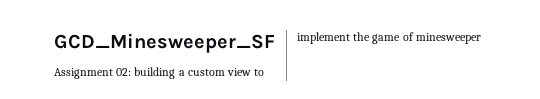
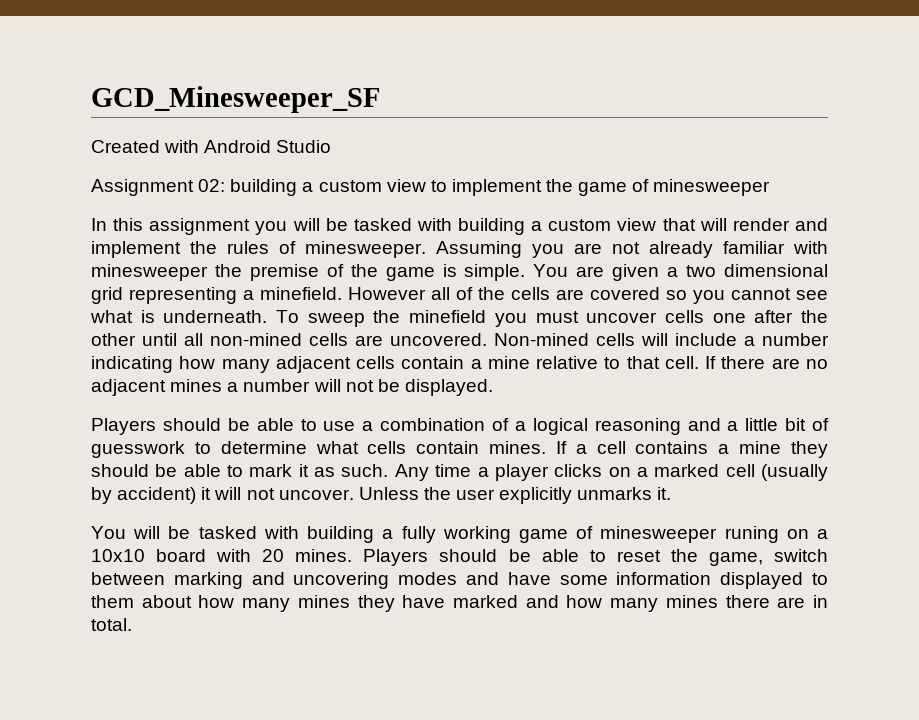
(275, 43) none -> [91,140,332,153] // Created with Android Studio
(481, 38) none -> [91,218,828,235] [91,241,828,258] [91,264,828,281] [91,287,828,304] [90,310,828,327] [91,333,829,346] [91,356,828,373] [91,379,493,396] [91,418,829,435] [91,441,828,458] [91,464,829,481] [91,487,672,504] [91,526,828,543] [91,549,829,566] [91,572,828,589] [91,595,828,612] [91,618,132,631] // In this assignment you will be tasked with building a custom view that will render and implement the rules of minesweeper. Assuming you are not already familiar with minesweeper the premise of the game is simple. You are given a two dimensional grid representing a minefield. However all of the cells are covered so you cannot see what is underneath. To sweep the minefield you must uncover cells one after the other until all non-mined cells are uncovered. Non-mined cells will include a number indicating how many adjacent cells contain a mine relative to that cell. If there are no adjacent mines a number will not be displayed. // Players should be able to use a combination of a logical reasoning and a little bit of guesswork to determine what cells contain mines. If a cell contains a mine they should be able to mark it as such. Any time a player clicks on a marked cell (usually by accident) it will not uncover. Unless the user explicitly unmarks it. // You will be tasked with building a fully working game of minesweeper runing on a 10x10 board with 20 mines. Players should be able to reset the game, switch between marking and uncovering modes and have some information displayed to them about how many mines they have marked and how many mines there are in total.

